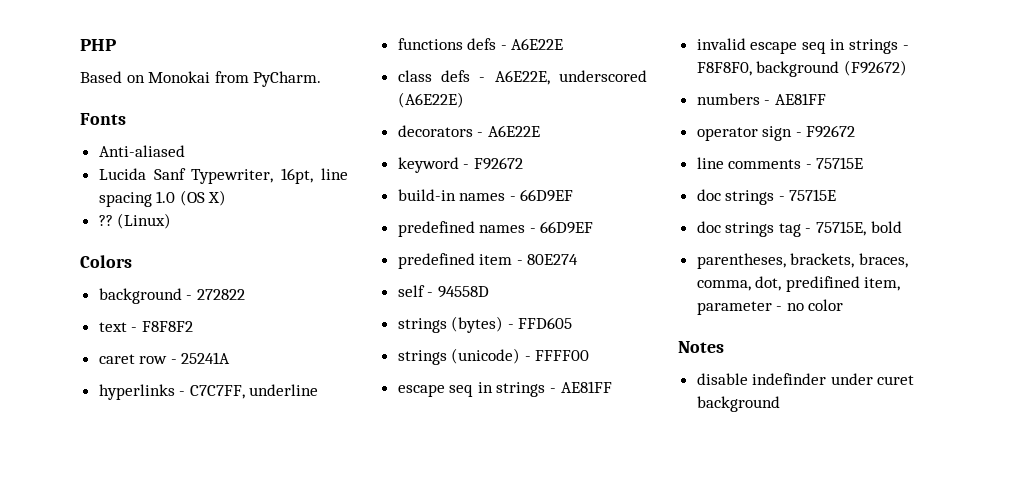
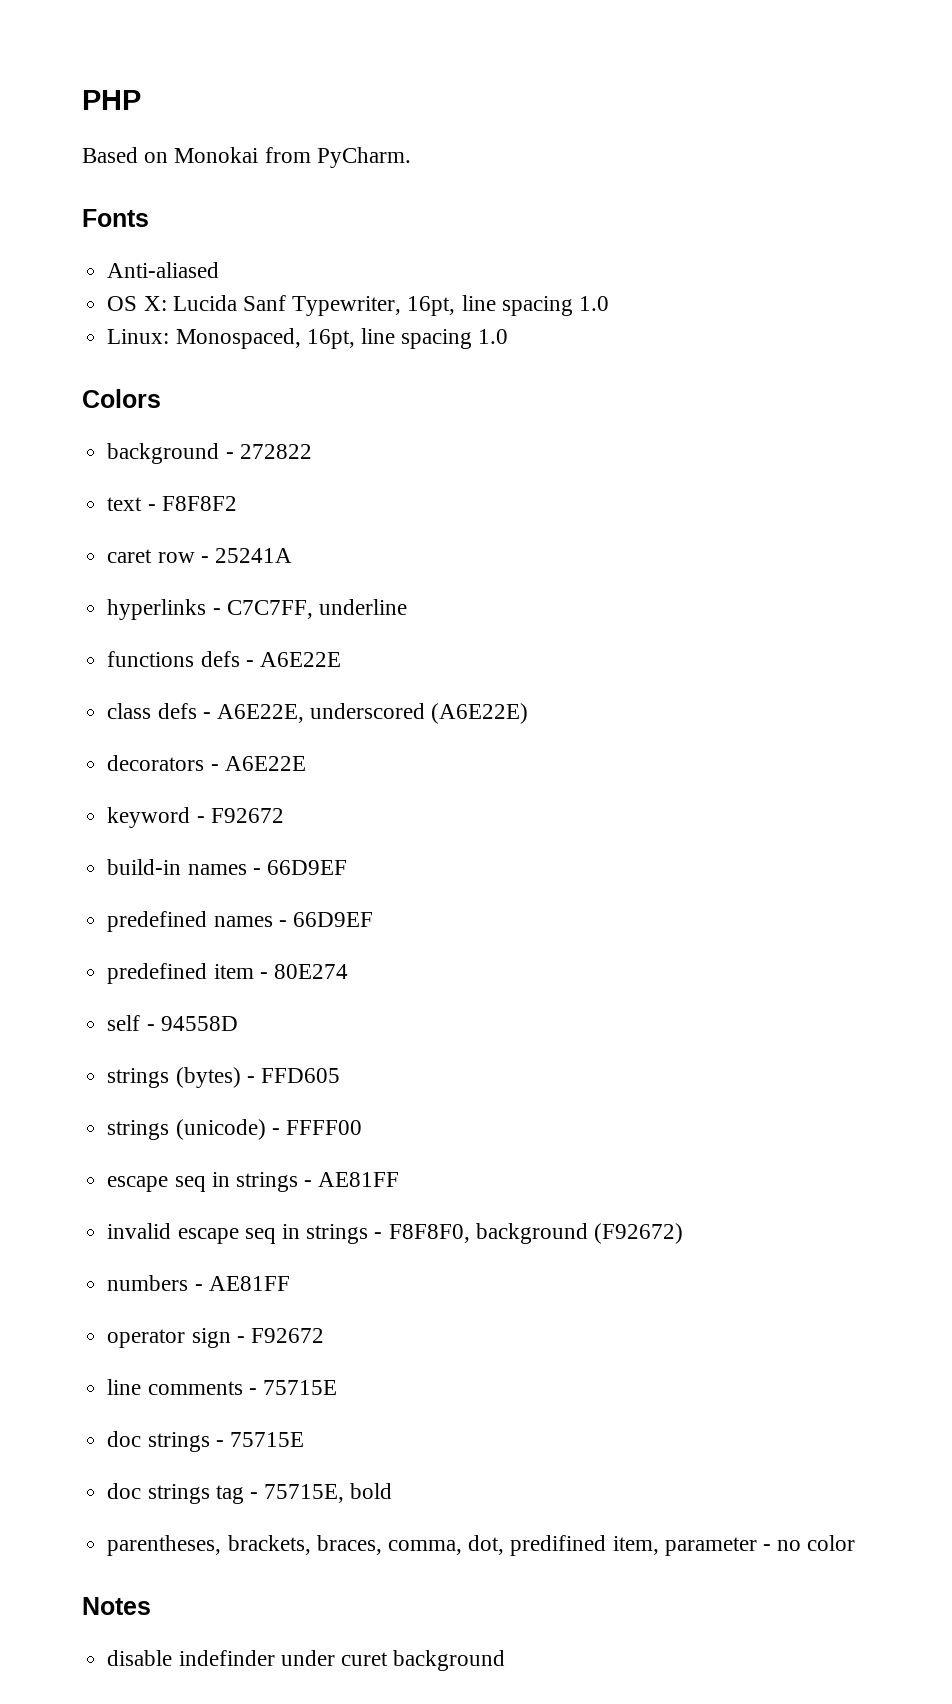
(185, 151) none -> [107,296,167,311] OS X:
[179,190,227,206] [98,213,172,229] (OS X) // ?? (Linux) -> [107,328,509,349] // Linux: Monospaced, 16pt, line spacing 1.0

